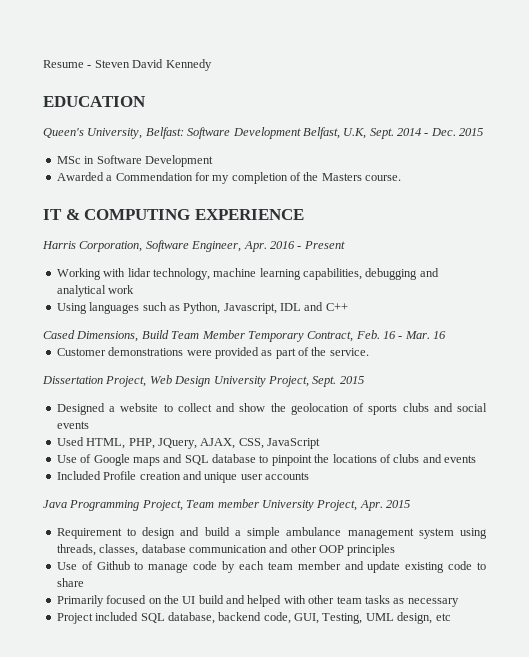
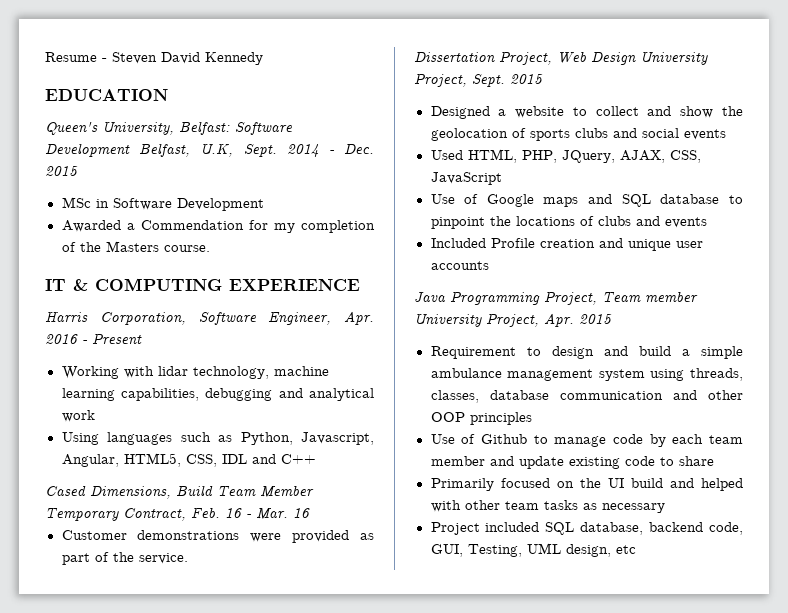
(277, 308) none -> [61,453,217,467] Angular, HTML5, CSS,

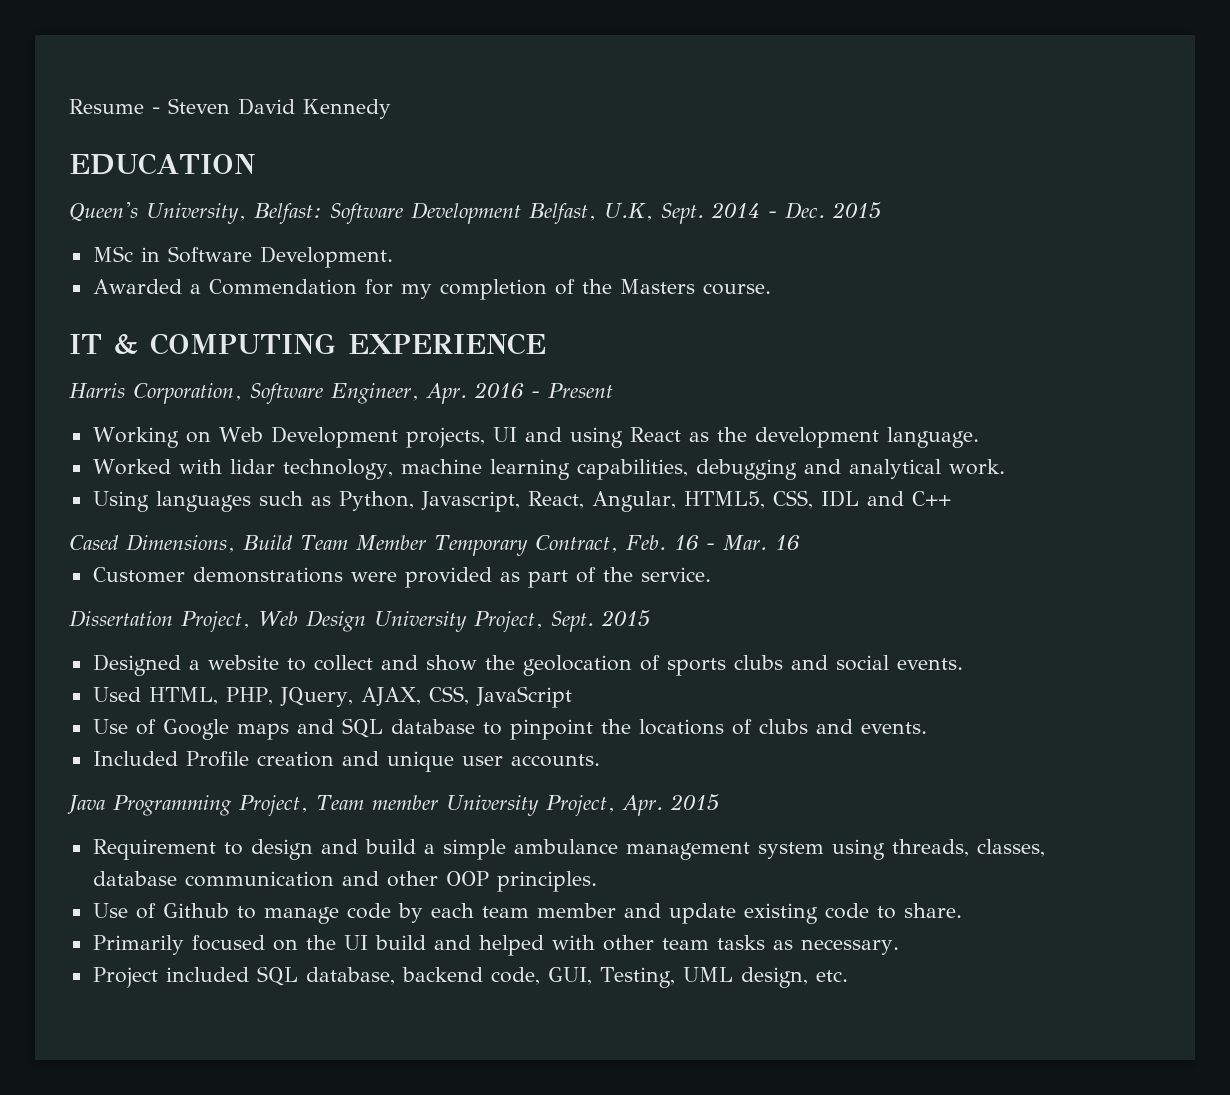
[176,198,264,211] Development -> [259,246,393,268] Development.
(119, 372) none -> [185,426,979,448] [92,459,171,475] on Web Development projects, UI and using React as the development language. // Worked
[61,410,95,422] work -> [948,459,1005,475] work.
(374, 438) none -> [527,491,584,509] React,
[683,129,726,140] events -> [896,658,963,670] events.
[664,217,707,228] events -> [860,722,927,734] events.
[430,261,489,270] accounts -> [510,754,600,767] accounts.
[469,412,532,425] principles -> [496,871,597,892] principles.
[678,456,714,466] share -> [903,903,962,918] share.
[601,503,665,513] necessary -> [800,939,899,955] necessary.
[615,545,636,554] etc -> [815,970,848,982] etc.

